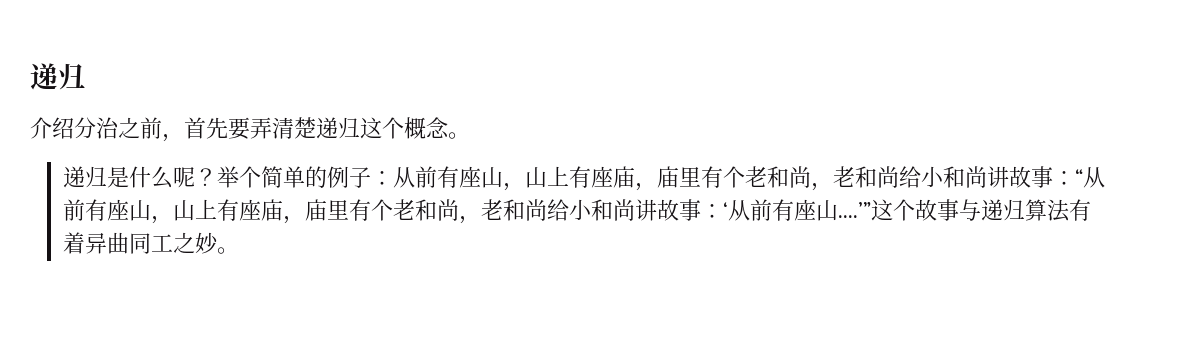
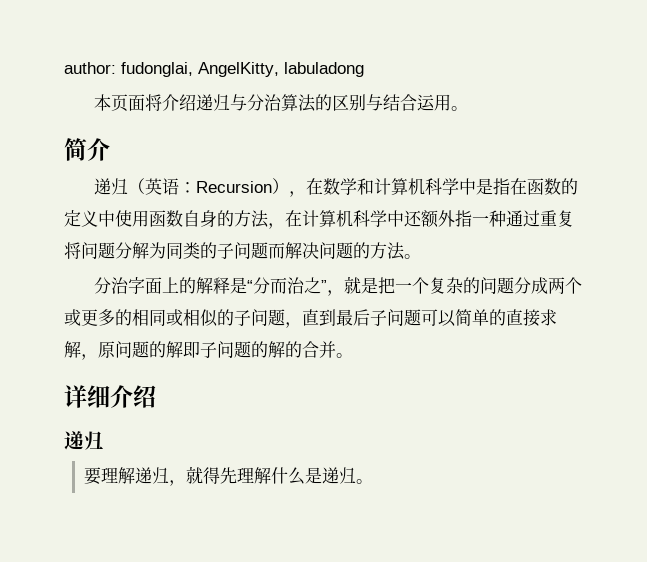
[30,63,86,90] [30,117,470,142] [62,166,1105,191] [62,199,1091,224] [62,232,218,254] 递归 // 介绍分治之前，首先要弄清楚递归这个概念。 // 递归是什么呢？举个简单的例子：从前有座山，山上有座庙，庙里有个老和尚，老和尚给小和尚讲故事：“从前有座山，山上有座庙，庙里有个老和尚，老和尚给小和尚讲故事：‘从前有座山....’”这个故事与递归算法有着异曲同工之妙 -> [64,62,364,77] [94,94,469,112] [64,138,110,161] [94,178,579,197] [64,210,574,229] [64,242,421,260] [94,276,583,296] [64,309,557,328] [64,341,353,360] [64,385,156,408] [64,431,104,450] [83,466,356,486] author: fudonglai, AngelKitty, labuladong // 本页面将介绍递归与分治算法的区别与结合运用。 // 简介 // 递归（英语：Recursion），在数学和计算机科学中是指在函数的定义中使用函数自身的方法，在计算机科学中还额外指一种通过重复将问题分解为同类的子问题而解决问题的方法。 // 分治字面上的解释是“分而治之”，就是把一个复杂的问题分成两个或更多的相同或相似的子问题，直到最后子问题可以简单的直接求解，原问题的解即子问题的解的合并。 // 详细介绍 // 递归 // 要理解递归，就得先理解什么是递归

